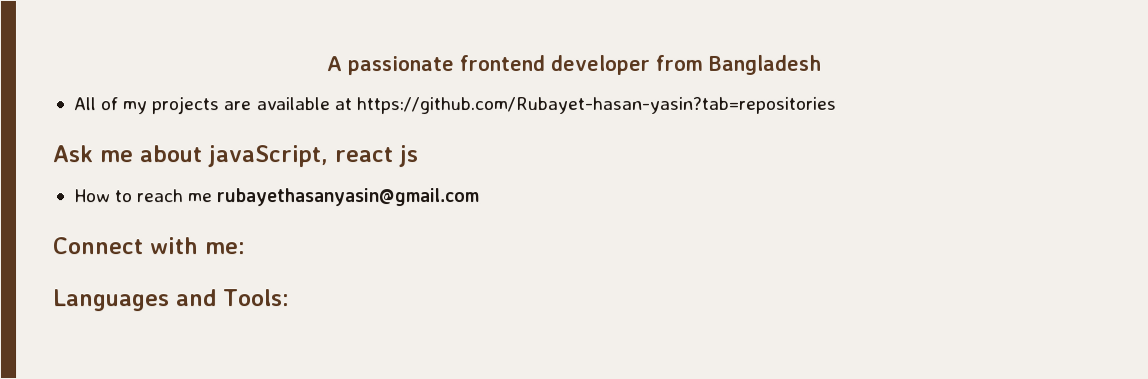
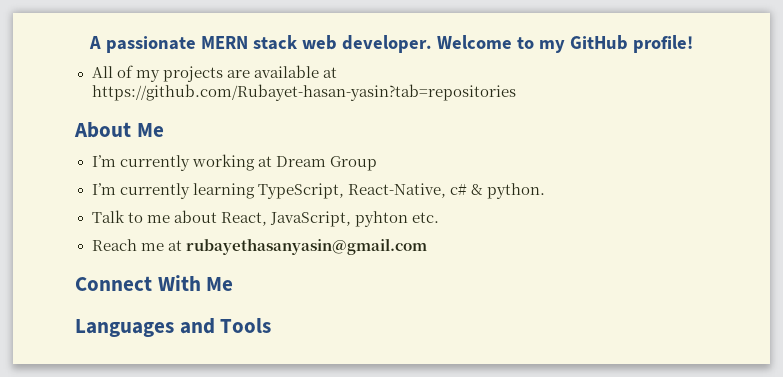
[459,54,821,76] frontend developer from Bangladesh -> [201,35,693,53] MERN stack web developer. Welcome to my GitHub profile!
[52,145,418,168] [72,189,214,203] Ask me about javaScript, react js // How to reach me -> [74,122,164,138] [91,154,377,171] [91,183,545,199] [91,210,439,227] [91,239,182,251] About Me // I’m currently working at Dream Group // I’m currently learning TypeScript, React-Native, c# & python. // Talk to me about React, JavaScript, pyhton etc. // Reach me at
[150,237,246,255] with me: -> [157,275,234,291] With Me
[223,289,290,307] Tools: -> [220,318,272,333] Tools

